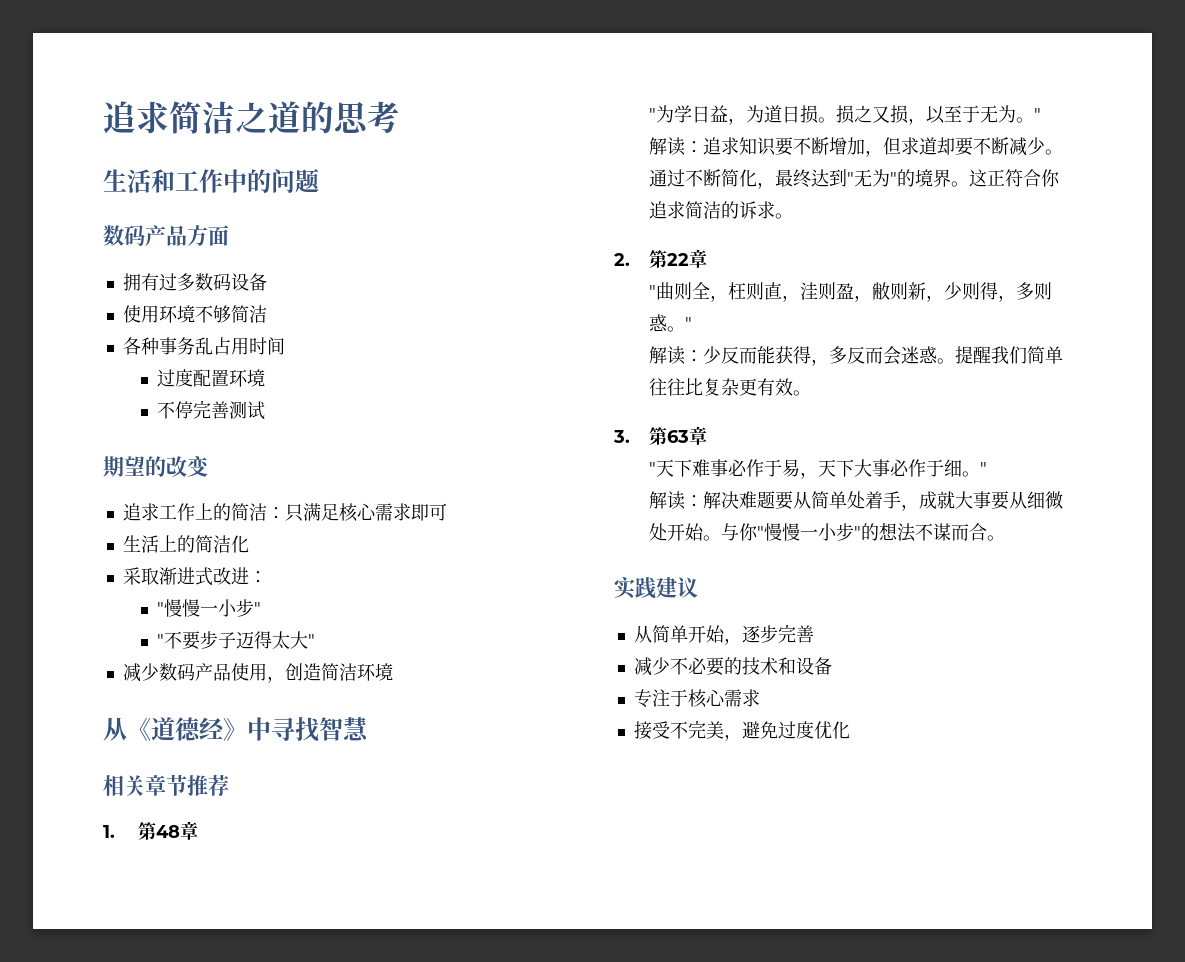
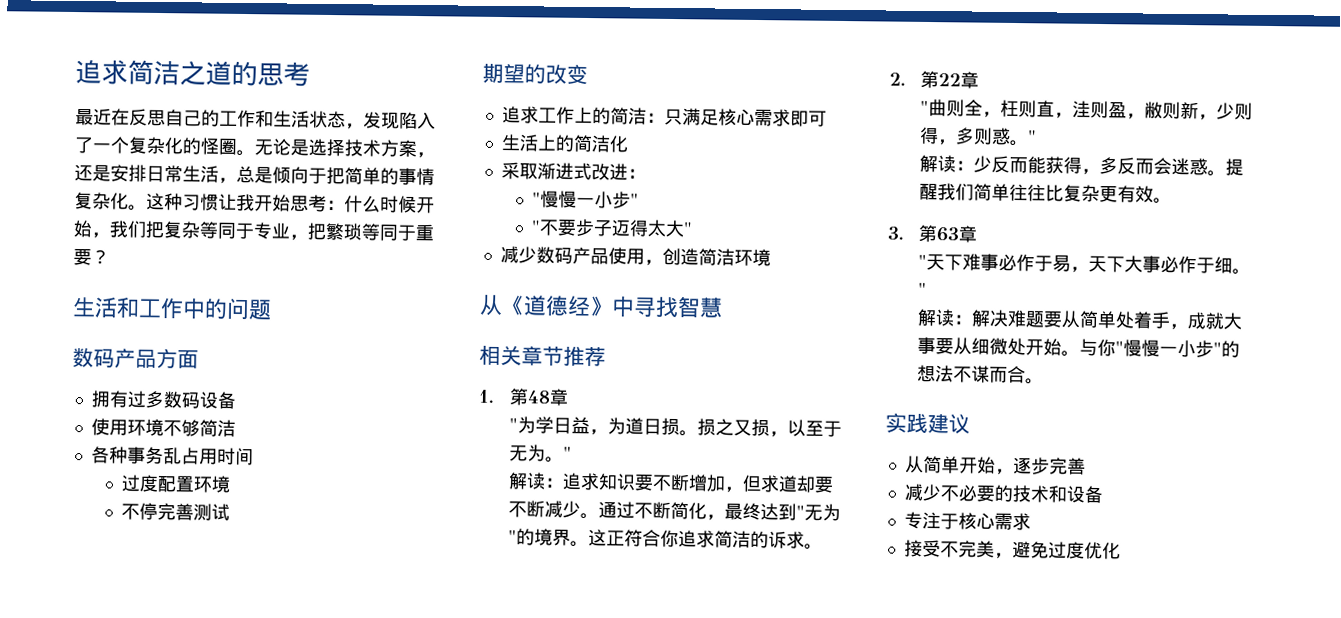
(400, 117) none -> [75,108,436,130] [74,136,435,159] [74,164,435,186] [74,192,435,214] [73,220,434,242] [73,248,110,266] // 最近在反思自己的工作和生活状态，发现陷入了一个复杂化的怪圈。无论是选择技术方案，还是安排日常生活，总是倾向于把简单的事情复杂化。这种习惯让我开始思考：什么时候开始，我们把复杂等同于专业，把繁琐等同于重要？

